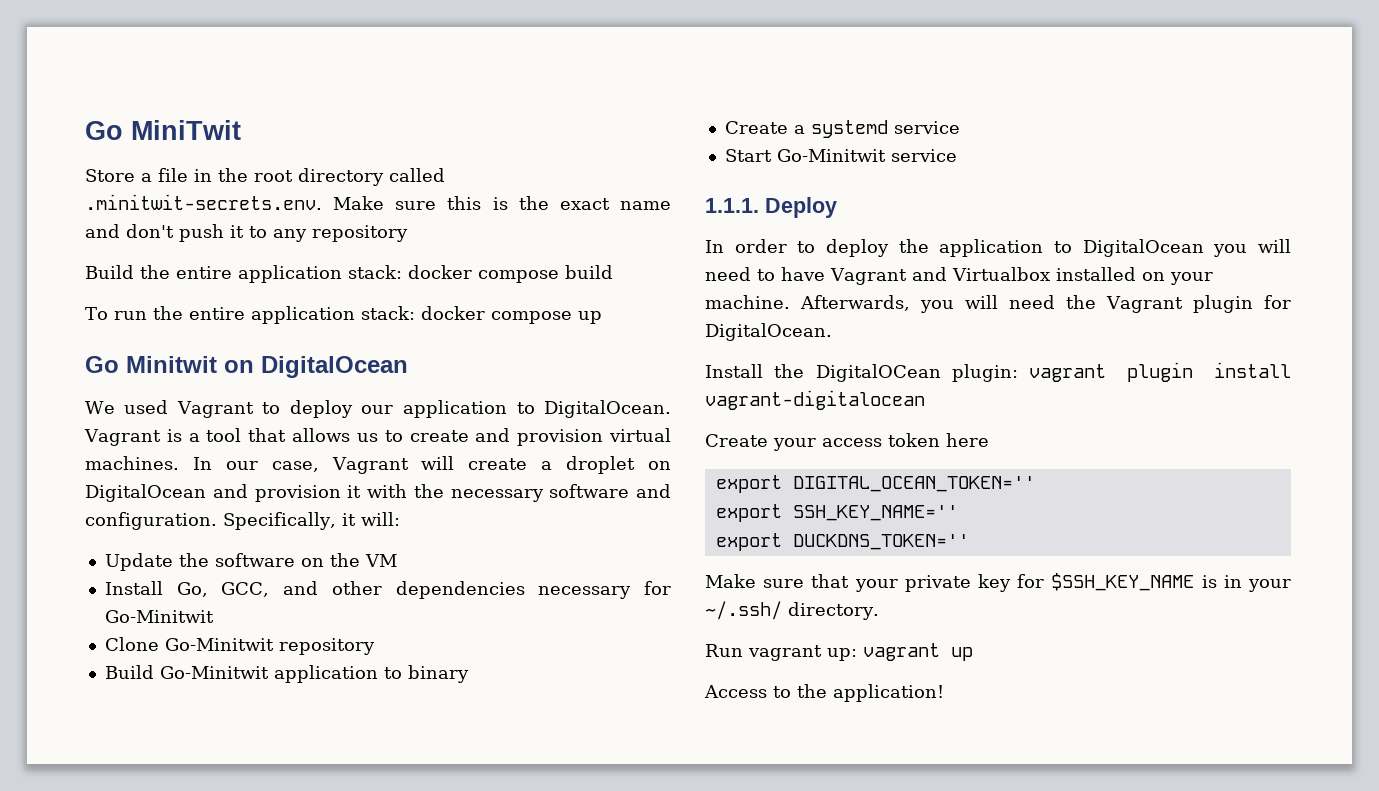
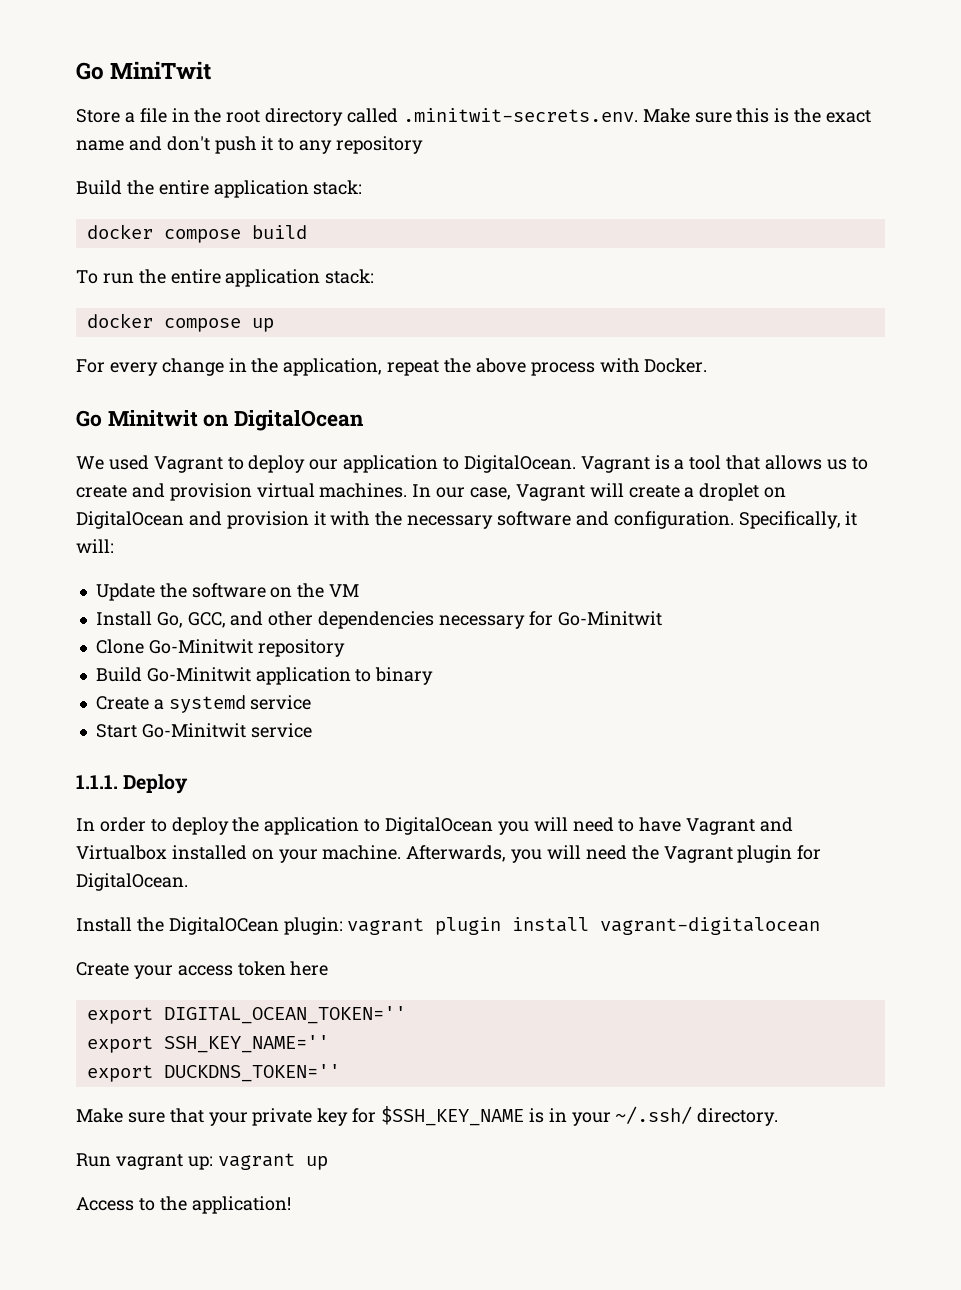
(402, 272) none -> (363, 187) //
(415, 313) none -> (375, 276) //
(602, 317) none -> [76,358,708,376] // For every change in the application, repeat the above process with Docker.

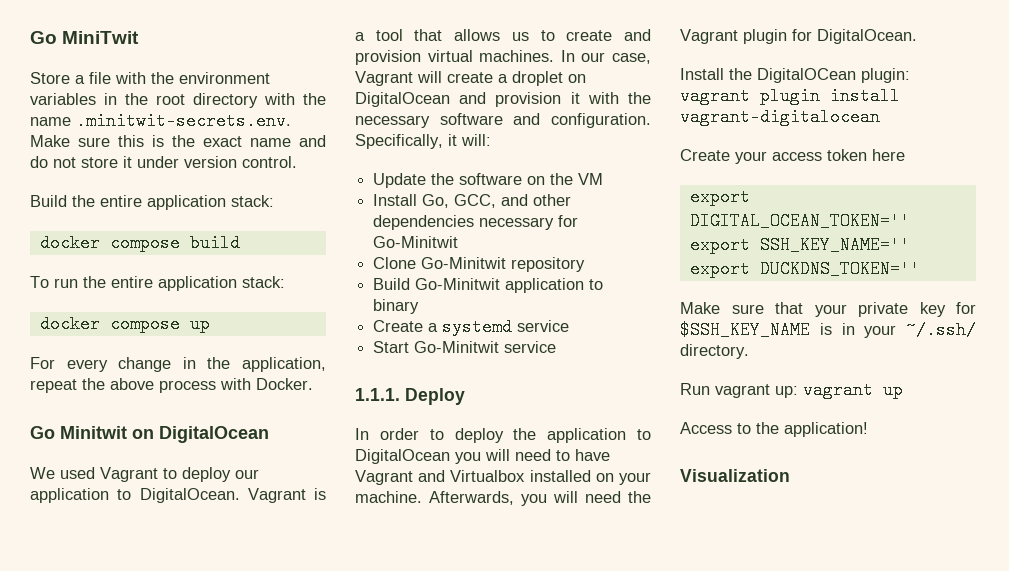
(167, 115) none -> [115,72,270,84] [30,93,96,105] with the environment variables
[347,108,399,123] called -> [264,93,326,105] [30,117,71,126] with the name
[166,136,424,154] don't push it to any repository -> [30,156,297,168] do not store it under version control.
(291, 1205) none -> [680,469,790,482] // Visualization

